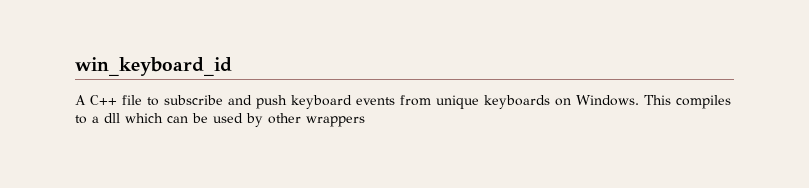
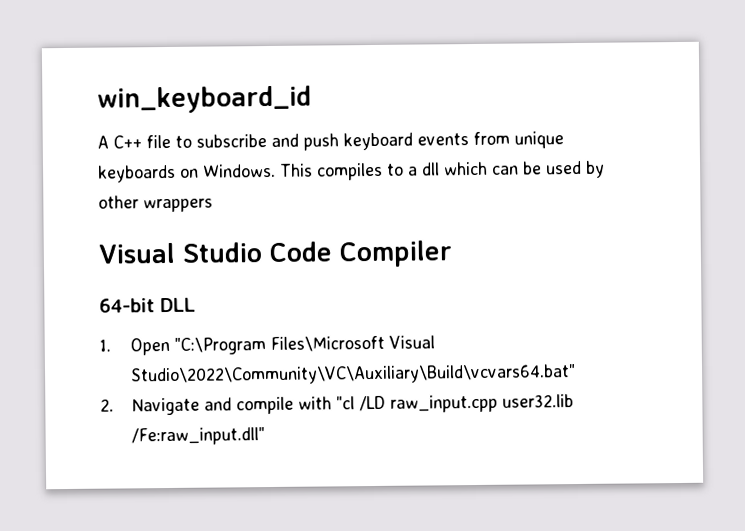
(365, 121) none -> [98,240,453,268] [99,297,196,313] [99,335,435,356] [129,364,576,386] [100,394,574,416] [130,427,265,446] // Visual Studio Code Compiler // 64-bit DLL // 1. Open "C:\Program Files\Microsoft Visual Studio\2022\Community\VC\Auxiliary\Build\vcvars64.bat" // 2. Navigate and compile with "cl /LD raw_input.cpp user32.lib /Fe:raw_input.dll"

